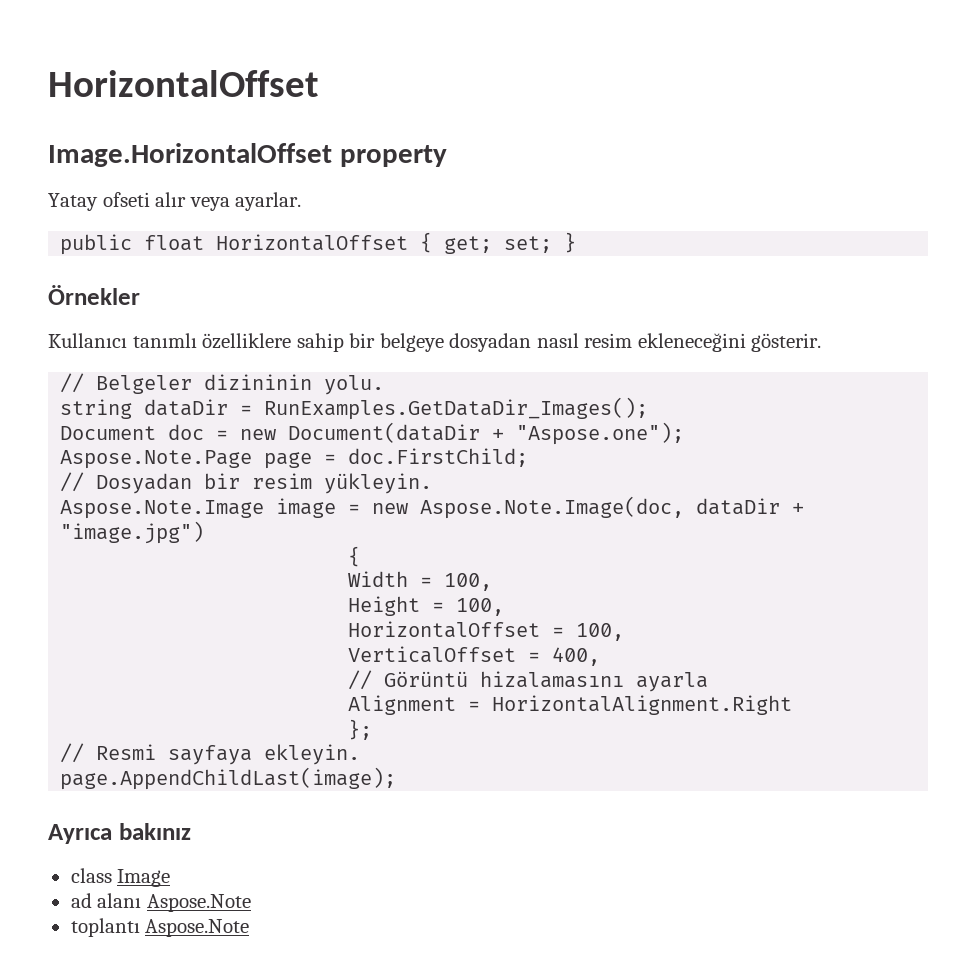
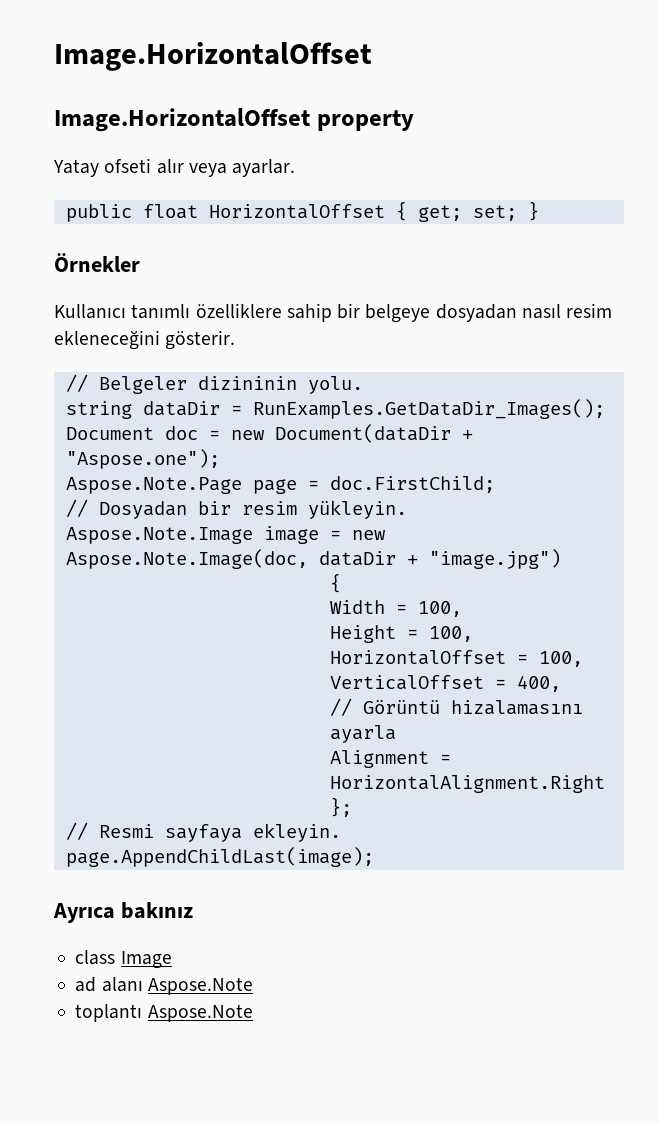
[48,70,319,97] HorizontalOffset -> [54,42,372,71] Image.HorizontalOffset

